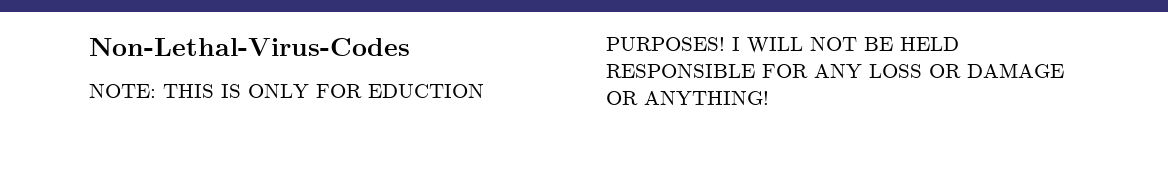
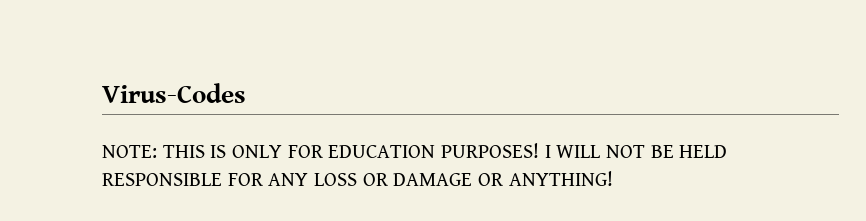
[89,38,410,56] Non-Lethal-Virus-Codes -> [102,83,246,103] Virus-Codes
[368,83,484,98] EDUCTION -> [328,145,436,158] EDUCATION

